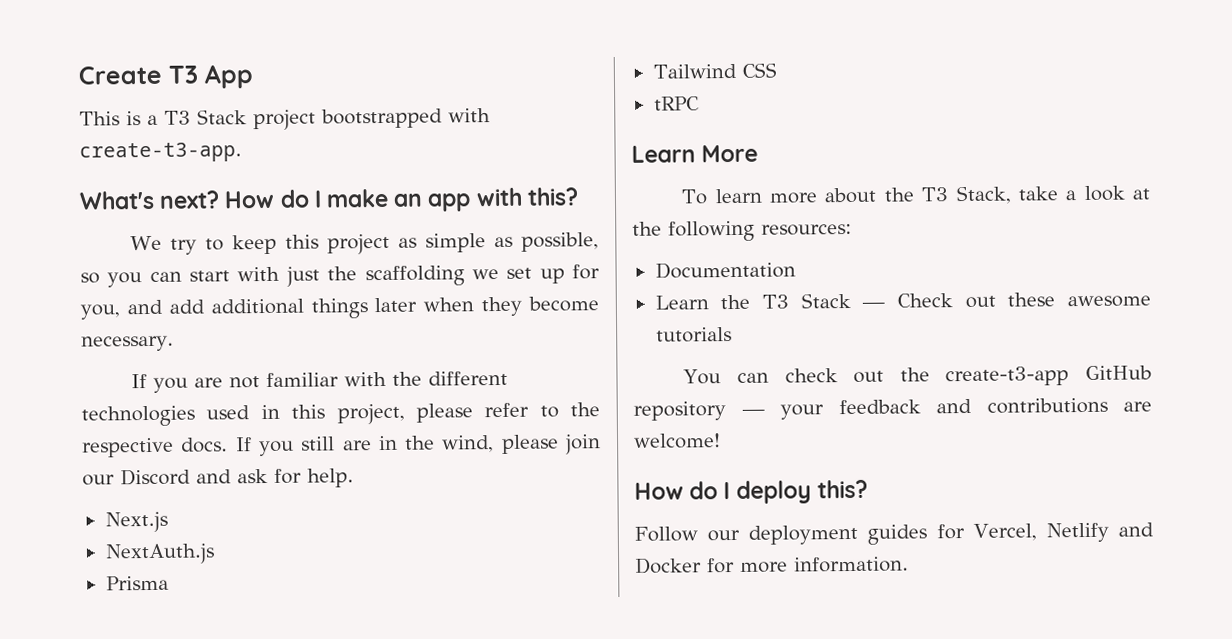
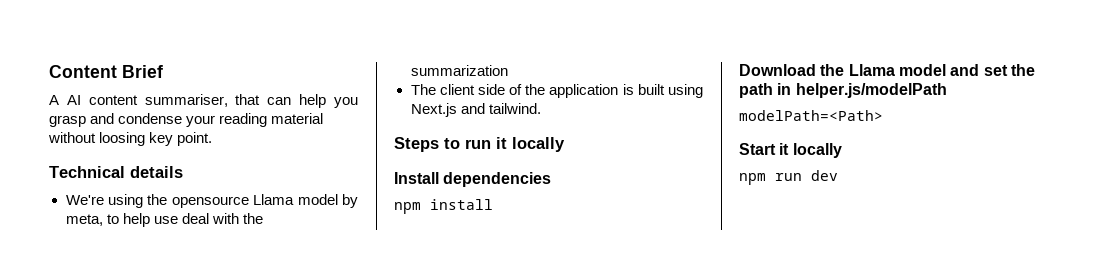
[78,64,254,89] [79,108,491,131] [79,142,242,163] [79,187,579,212] [130,232,600,255] [80,264,600,288] [80,296,599,320] [81,335,174,352] [131,370,509,393] [81,402,600,427] [81,434,602,458] [82,468,354,488] [104,511,168,533] [104,543,215,565] [105,575,169,591] [652,62,777,79] [653,96,700,111] [631,144,759,163] [681,185,1150,205] [632,220,852,242] [654,261,796,279] [654,292,1151,310] [655,327,732,343] [683,365,1152,387] [633,397,1152,421] [633,433,721,449] [634,479,868,504] [634,522,1154,545] [635,556,909,574] Create T3 App // This is a T3 Stack project bootstrapped with create-t3-app. // What's next? How do I make an app with this? // We try to keep this project as simple as possible, so you can start with just the scaffolding we set up for you, and add additional things later when they become necessary. // If you are not familiar with the different technologies used in this project, please refer to the respective docs. If you still are in the wind, please join our Discord and ask for help. // Next.js // NextAuth.js // Prisma // Tailwind CSS // tRPC // Learn More // To learn more about the T3 Stack, take a look at the following resources: // Documentation // Learn the T3 Stack — Check out these awesome tutorials // You can check out the create-t3-app GitHub repository — your feedback and contributions are welcome! // How do I deploy this? // Follow our deployment guides for Vercel, Netlify and Docker for more information. -> [49,65,163,78] [49,94,358,108] [49,113,324,127] [48,132,213,146] [49,166,183,178] [65,194,358,208] [65,213,263,227] [410,65,508,76] [410,84,703,98] [410,103,541,117] [394,137,565,152] [394,172,552,187] [394,199,493,214] [739,64,1035,76] [739,83,947,98] [739,110,883,121] [739,143,842,158] [739,170,838,185] Content Brief // A AI content summariser, that can help you grasp and condense your reading material without loosing key point. // Technical details // We're using the opensource Llama model by meta, to help use deal with the summarization // The client side of the application is built using Next.js and tailwind. // Steps to run it locally // Install dependencies // npm install // Download the Llama model and set the path in helper.js/modelPath // modelPath=<Path> // Start it locally // npm run dev

